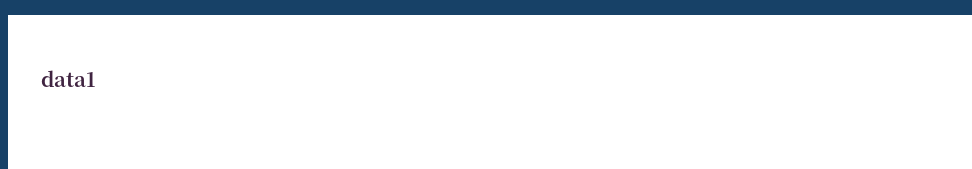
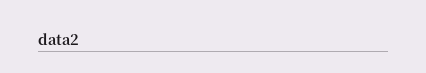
[41,70,96,87] data1 -> [38,33,79,45] data2

